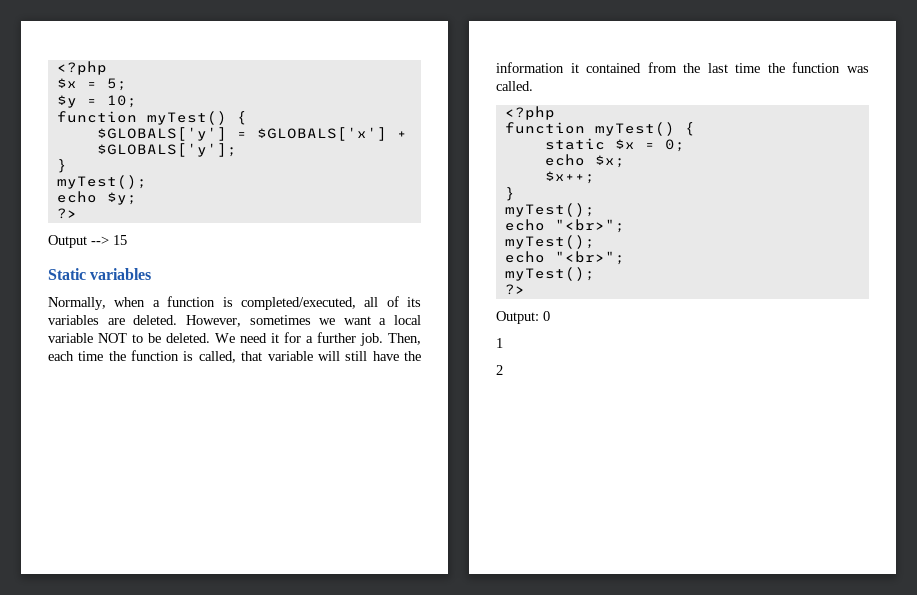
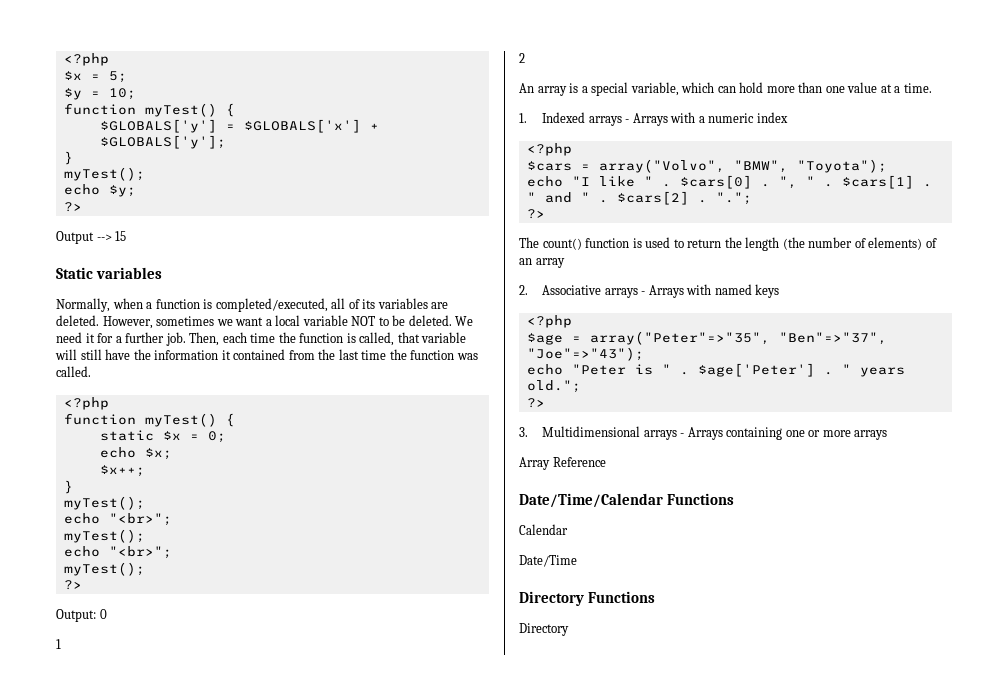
(503, 370) none -> [519,82,932,96] [519,112,788,126] [526,143,572,156] [526,159,887,173] [526,175,932,189] [526,191,752,205] [526,209,545,219] [519,237,937,251] [519,258,565,268] [519,284,780,298] [526,315,572,328] [526,331,887,345] [526,347,644,361] [526,363,905,377] [526,380,581,393] [526,398,545,408] [519,426,888,440] [519,457,606,470] [519,493,734,508] [519,524,568,535] [519,555,577,567] [519,591,655,606] [519,623,569,636] // An array is a special variable, which can hold more than one value at a time. // 1. Indexed arrays - Arrays with a numeric index // <?php // $cars = array("Volvo", "BMW", "Toyota"); // echo "I like " . $cars[0] . ", " . $cars[1] . " and " . $cars[2] . "."; // ?> // The count() function is used to return the length (the number of elements) of an array // 2. Associative arrays - Arrays with named keys // <?php // $age = array("Peter"=>"35", "Ben"=>"37", "Joe"=>"43"); // echo "Peter is " . $age['Peter'] . " years old."; // ?> // 3. Multidimensional arrays - Arrays containing one or more arrays // Array Reference // Date/Time/Calendar Functions // Calendar // Date/Time // Directory Functions // Directory

